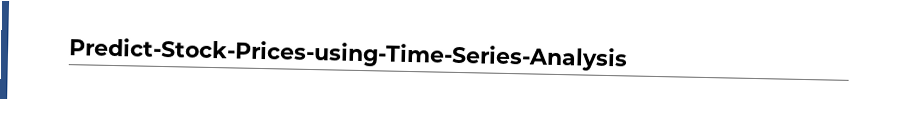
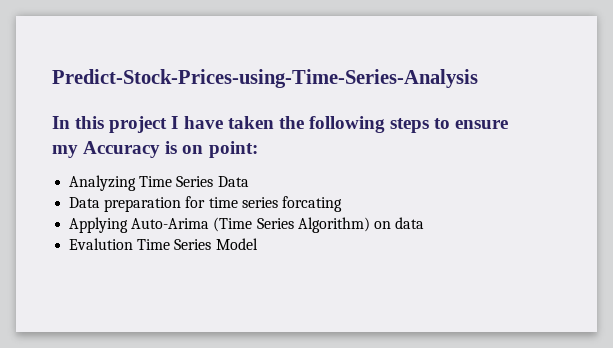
(628, 54) none -> [52,116,509,133] [52,141,258,158] [69,175,249,191] [69,196,342,212] [69,217,425,233] [69,238,258,250] // In this project I have taken the following steps to ensure my Accuracy is on point: // Analyzing Time Series Data // Data preparation for time series forcating // Applying Auto-Arima (Time Series Algorithm) on data // Evalution Time Series Model

